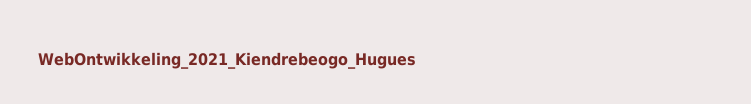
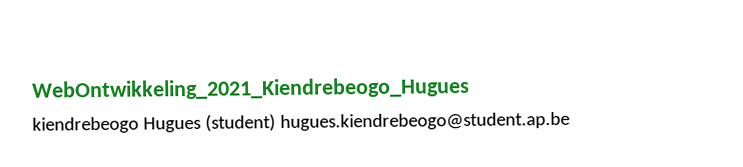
(416, 60) none -> [32,111,570,134] // kiendrebeogo Hugues (student) hugues.kiendrebeogo@student.ap.be

